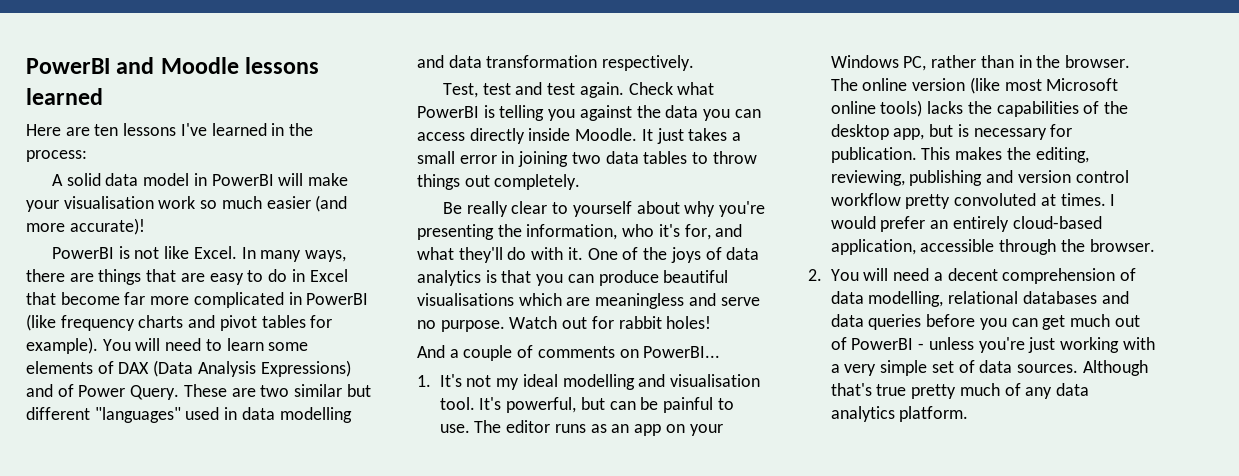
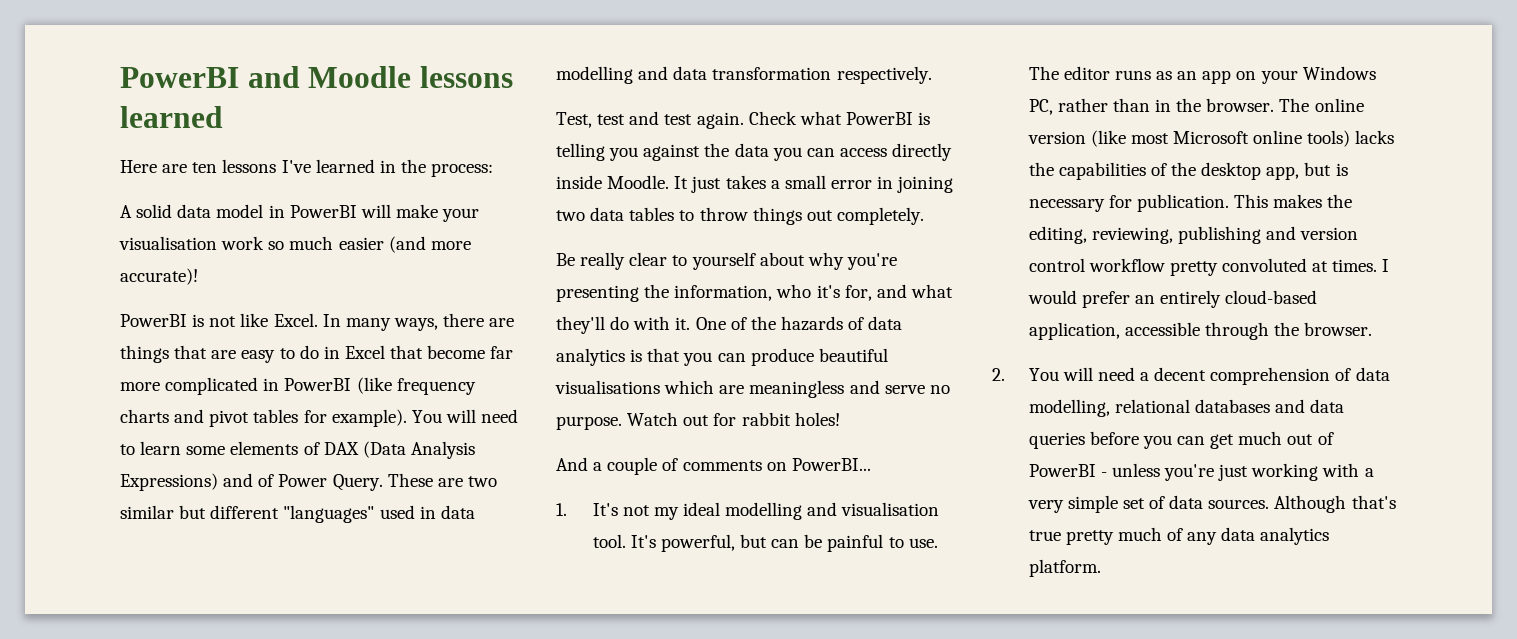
[670,247,701,263] joys -> [780,316,843,331] hazards

